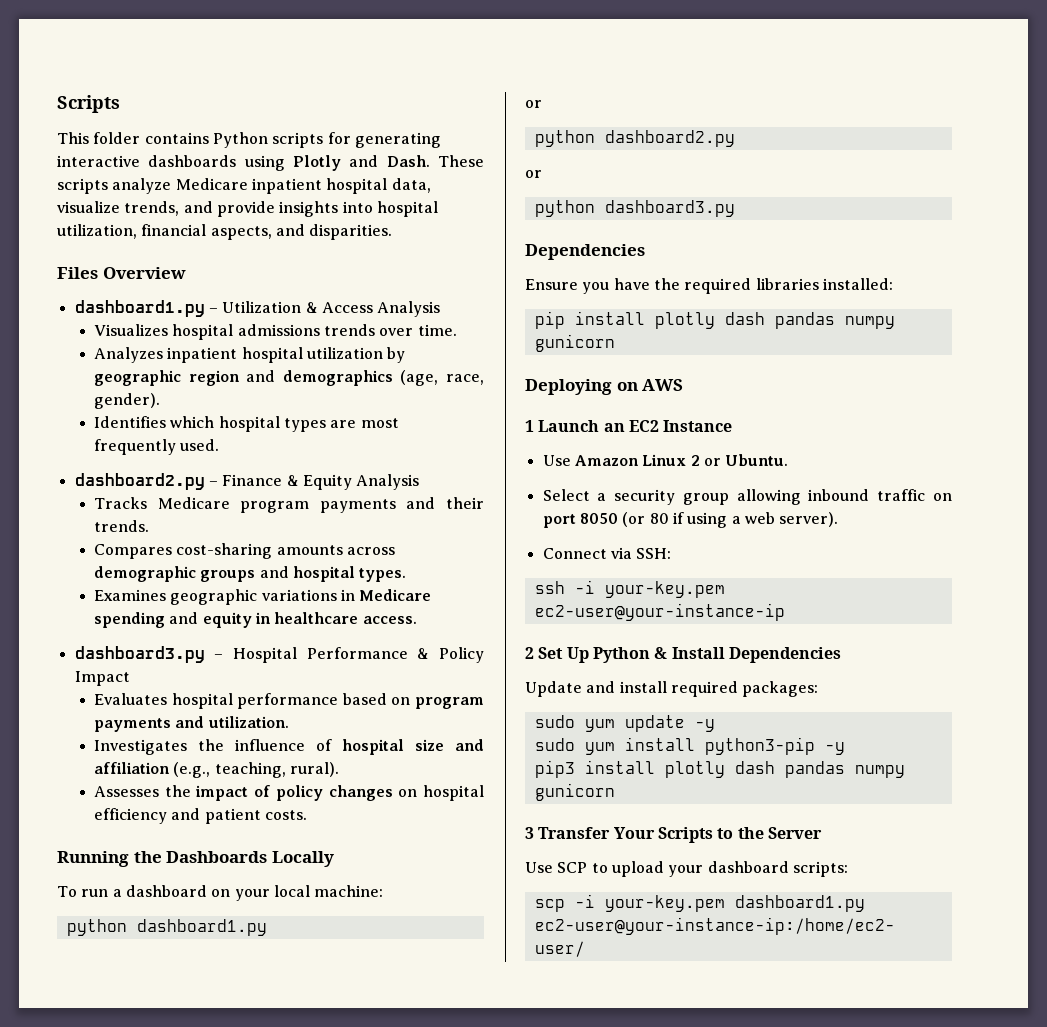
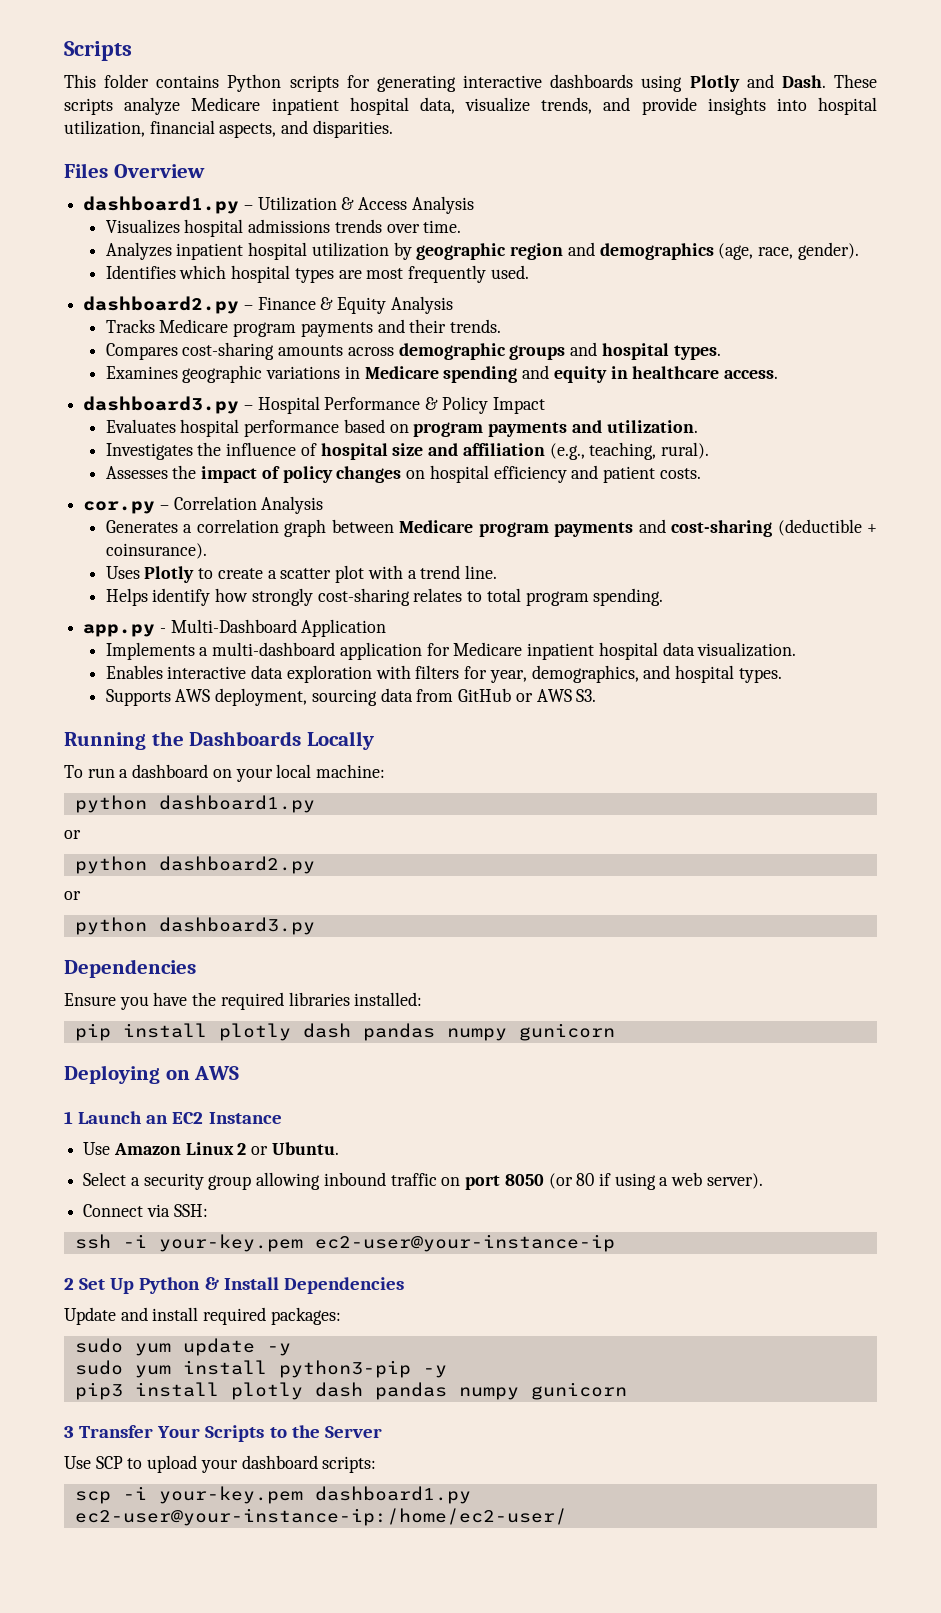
(307, 815) none -> [83,496,324,514] [105,519,878,537] [105,543,207,559] [105,565,497,583] [105,588,664,606] [83,619,387,637] [105,642,797,660] [105,665,782,683] [105,688,597,706] // cor.py – Correlation Analysis // Generates a correlation graph between Medicare program payments and cost-sharing (deductible + coinsurance). // Uses Plotly to create a scatter plot with a trend line. // Helps identify how strongly cost-sharing relates to total program spending. // app.py - Multi-Dashboard Application // Implements a multi-dashboard application for Medicare inpatient hospital data visualization. // Enables interactive data exploration with filters for year, demographics, and hospital types. // Supports AWS deployment, sourcing data from GitHub or AWS S3.

